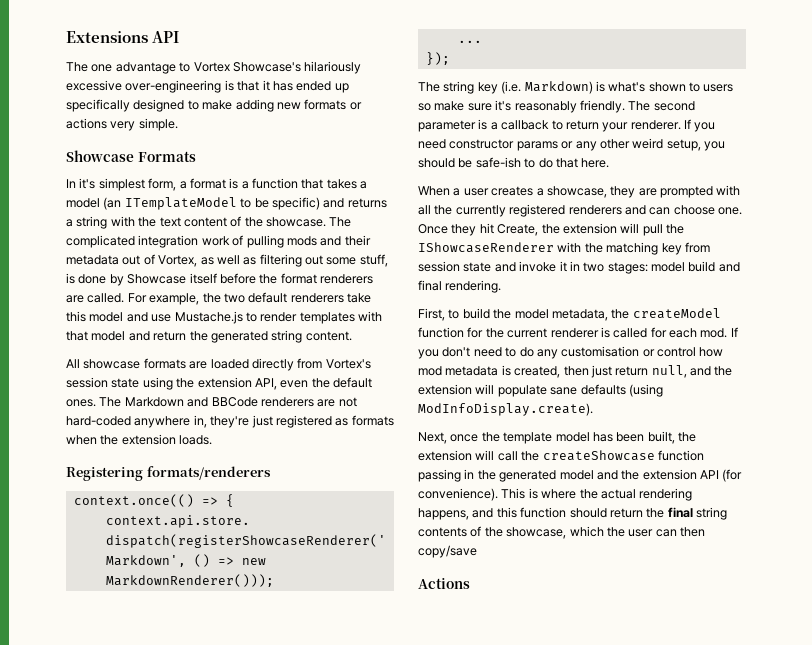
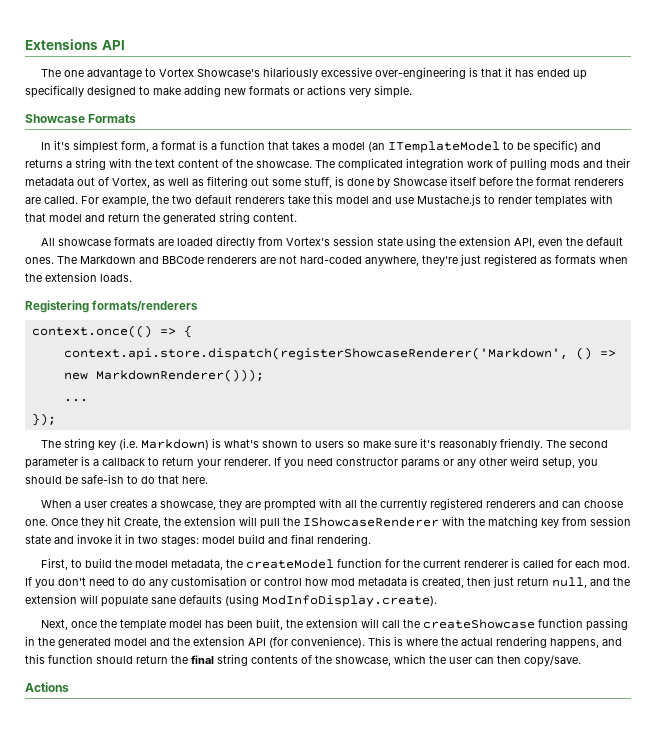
[134,415,207,428] anywhere in, -> [365,256,419,266] anywhere,
[418,545,477,558] copy/save -> [524,655,581,667] copy/save.

